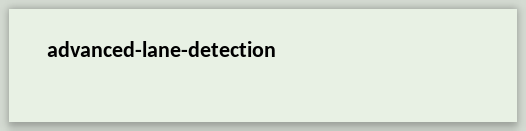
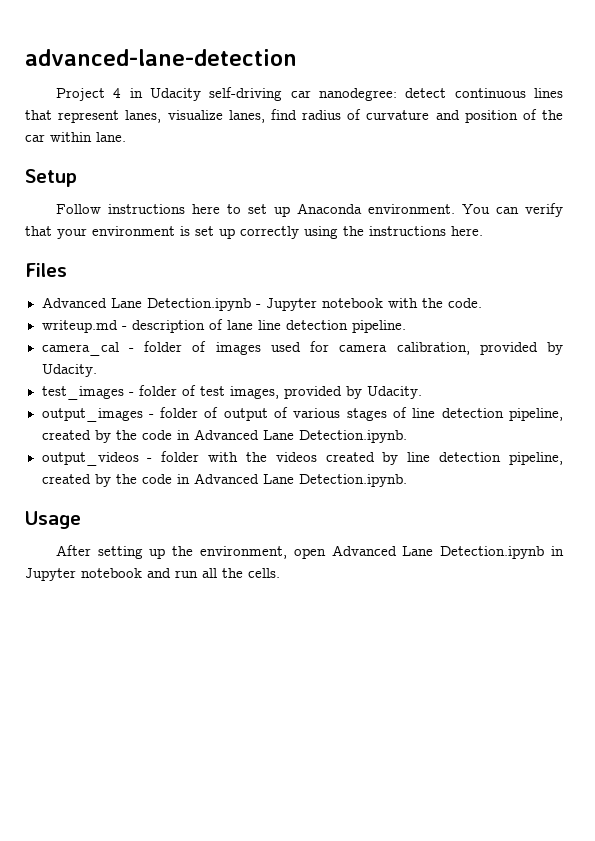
(276, 49) none -> [55,87,564,101] [25,109,563,123] [25,132,126,142] [25,169,77,187] [55,203,563,217] [25,226,483,239] [25,263,67,277] [41,297,482,311] [41,319,406,333] [41,341,563,356] [41,364,97,377] [41,385,422,400] [41,407,563,422] [41,429,407,443] [41,451,564,466] [41,473,407,487] [25,511,81,529] [55,545,565,559] [25,568,280,581] // Project 4 in Udacity self-driving car nanodegree: detect continuous lines that represent lanes, visualize lanes, find radius of curvature and position of the car within lane. // Setup // Follow instructions here to set up Anaconda environment. You can verify that your environment is set up correctly using the instructions here. // Files // Advanced Lane Detection.ipynb - Jupyter notebook with the code. // writeup.md - description of lane line detection pipeline. // camera_cal - folder of images used for camera calibration, provided by Udacity. // test_images - folder of test images, provided by Udacity. // output_images - folder of output of various stages of line detection pipeline, created by the code in Advanced Lane Detection.ipynb. // output_videos - folder with the videos created by line detection pipeline, created by the code in Advanced Lane Detection.ipynb. // Usage // After setting up the environment, open Advanced Lane Detection.ipynb in Jupyter notebook and run all the cells.

